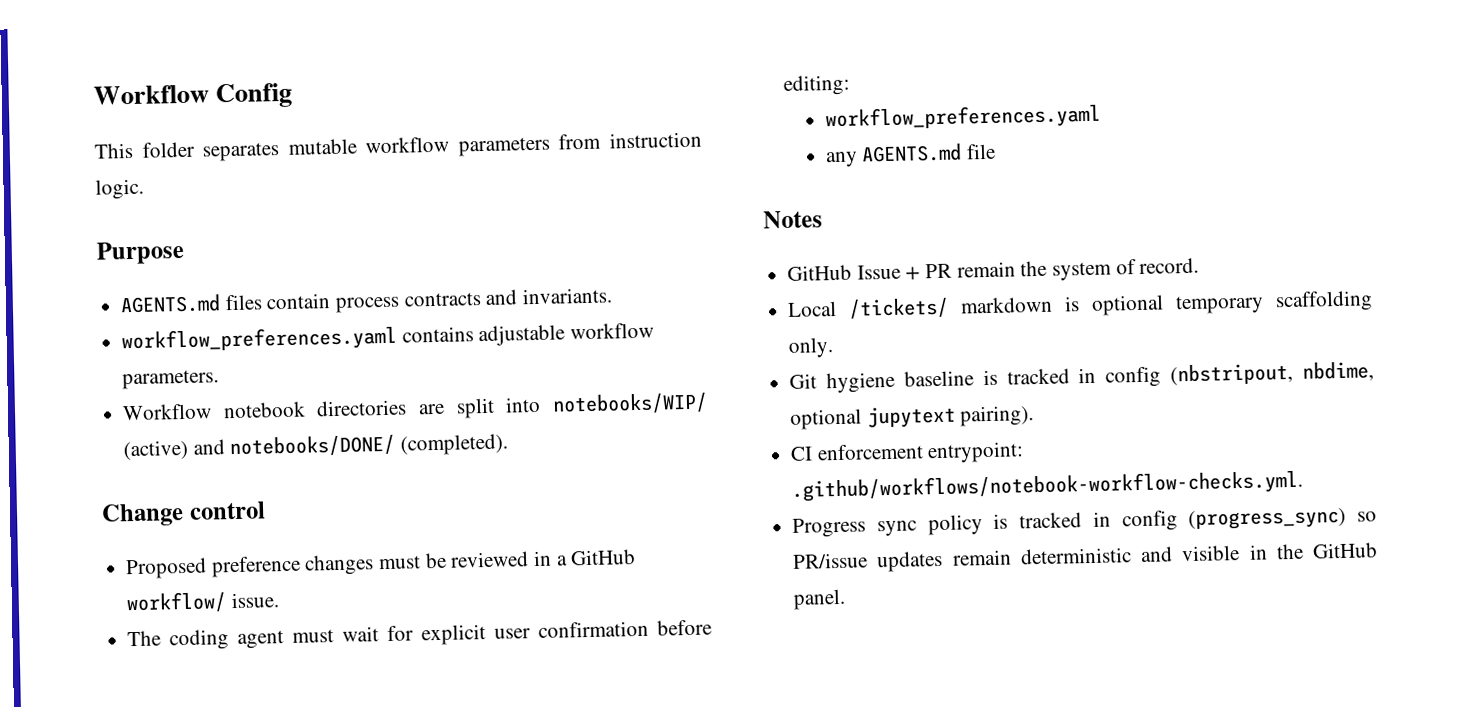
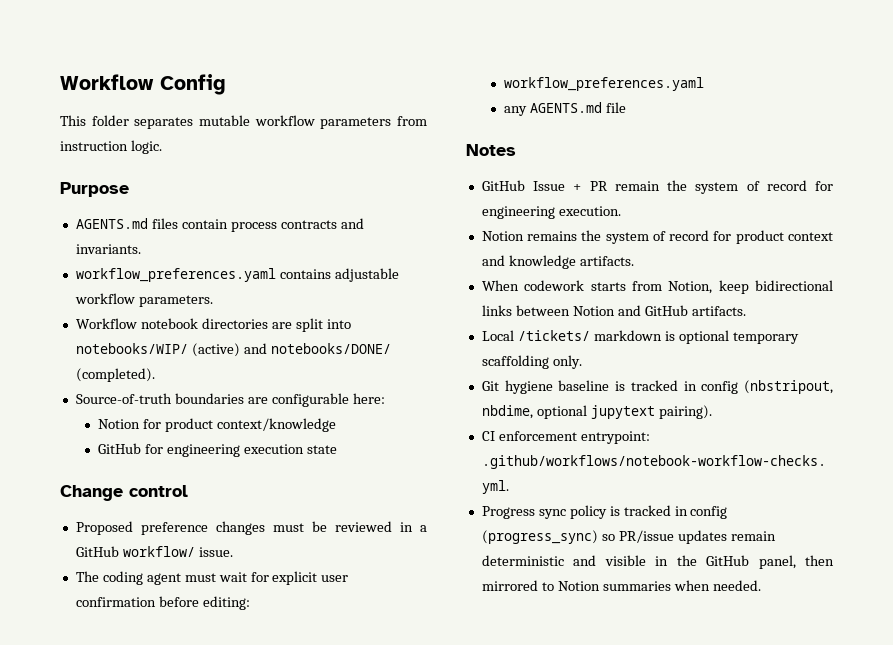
(509, 444) none -> [75,393,385,407] [97,418,336,432] [97,443,337,457] // Source-of-truth boundaries are configurable here: // Notion for product context/knowledge // GitHub for engineering execution state
[1139,257,1200,274] record. -> [766,180,833,191] [481,206,621,219] [481,230,833,244] [481,255,634,269] [481,280,833,294] [481,305,746,316] record for engineering execution. // Notion remains the system of record for product context and knowledge artifacts. // When codework starts from Notion, keep bidirectional links between Notion and GitHub artifacts.
[793,588,847,610] panel. -> [758,555,834,569] [481,580,761,591] panel, then mirrored to Notion summaries when needed.

